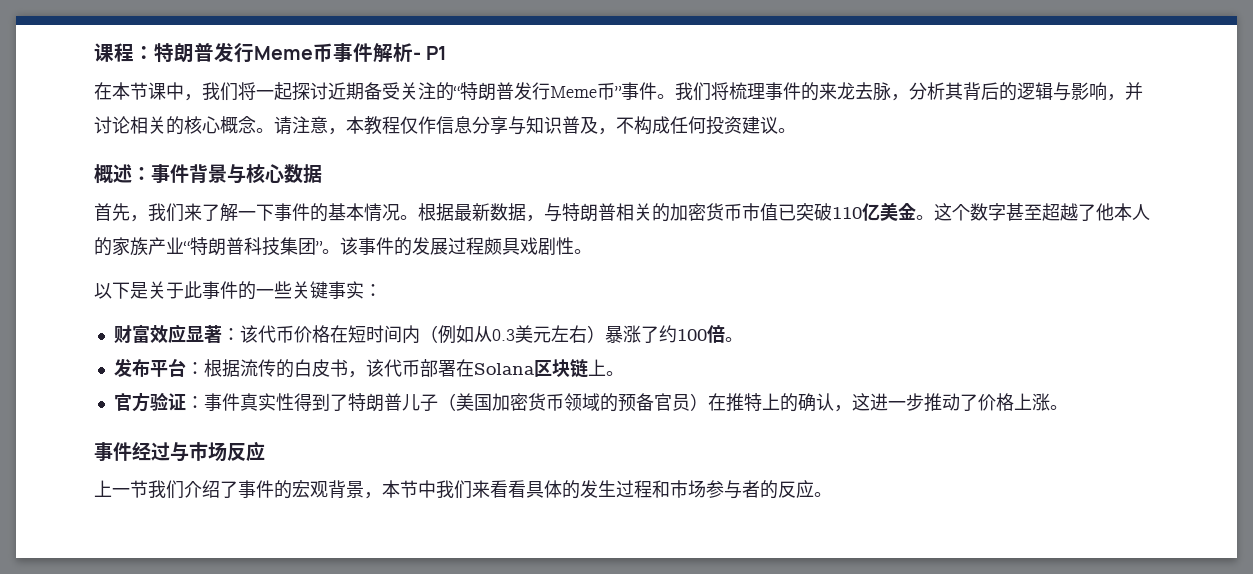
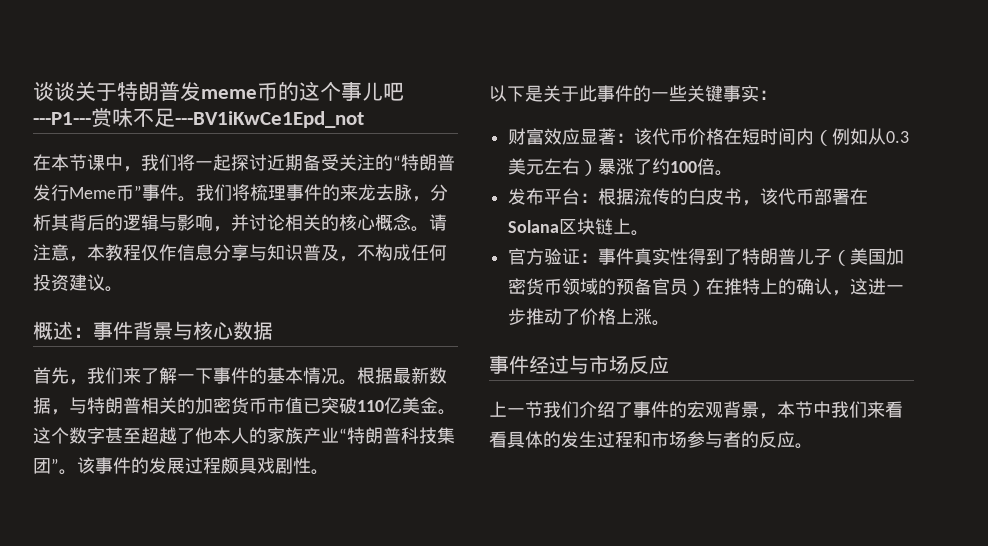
[94,42,448,63] 课程：特朗普发行Meme币事件解析- P1 -> [33,81,404,101] [33,107,364,128] 谈谈关于特朗普发meme币的这个事儿吧---P1---赏味不足---BV1iKwCe1Epd_not

